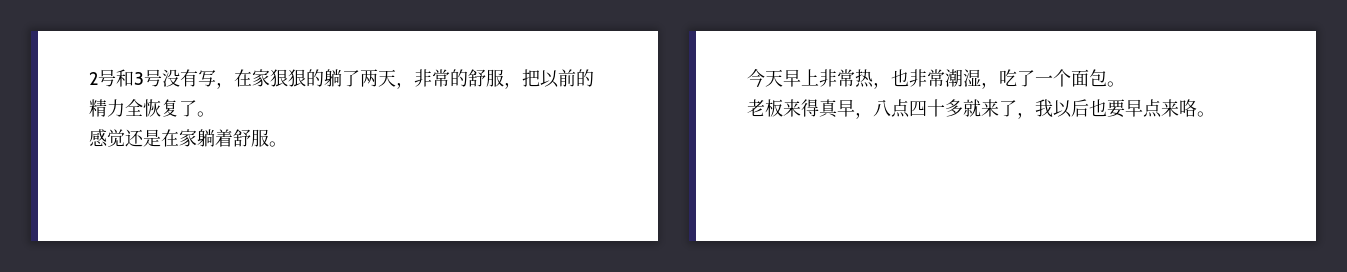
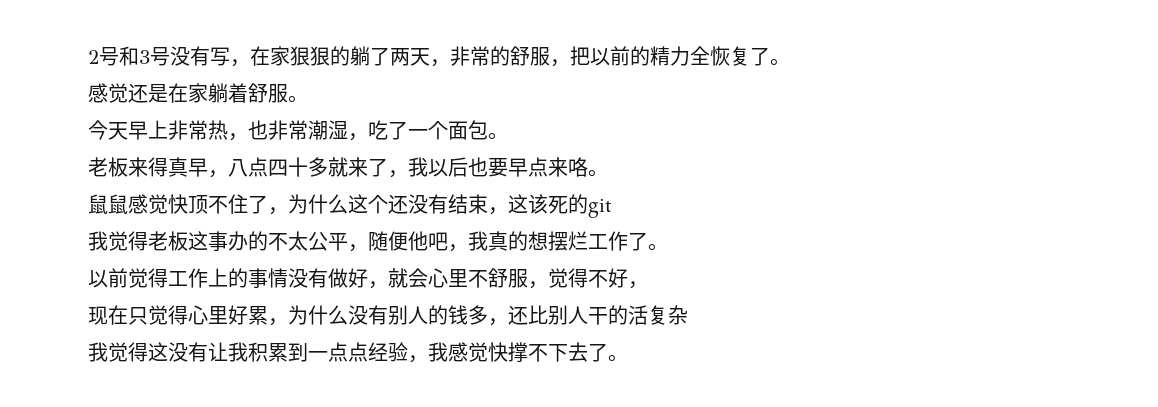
(1215, 114) none -> [88,194,612,218] [88,231,668,252] [88,268,648,289] [88,305,688,326] [88,342,628,363] // 鼠鼠感觉快顶不住了，为什么这个还没有结束，这该死的git // 我觉得老板这事办的不太公平，随便他吧，我真的想摆烂工作了。 // 以前觉得工作上的事情没有做好，就会心里不舒服，觉得不好， // 现在只觉得心里好累，为什么没有别人的钱多，还比别人干的活复杂 // 我觉得这没有让我积累到一点点经验，我感觉快撑不下去了。

